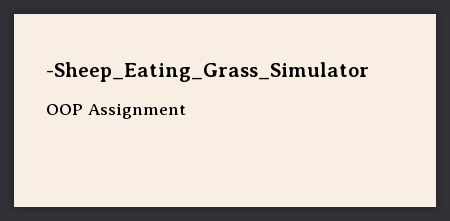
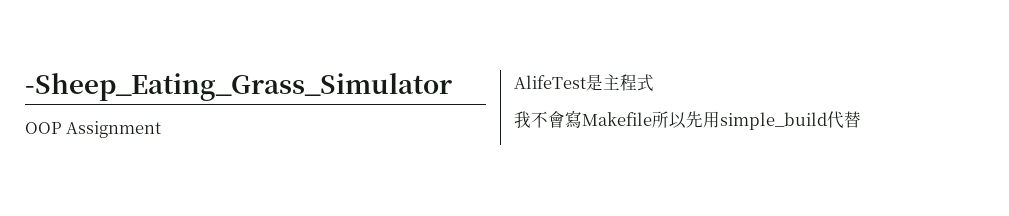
(186, 111) none -> [514,74,654,92] [514,110,861,130] // AlifeTest是主程式 // 我不會寫Makefile所以先用simple_build代替

